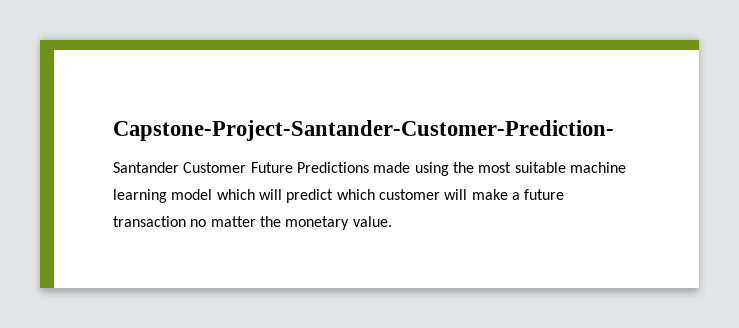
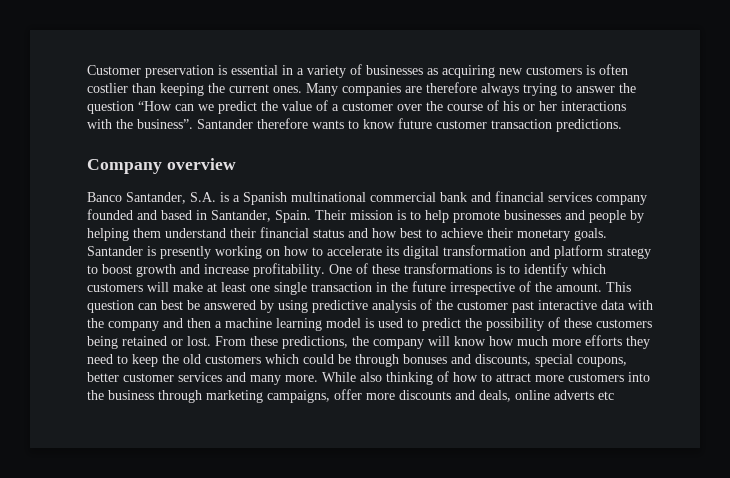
[113,120,614,141] [113,162,626,176] [113,189,565,203] [113,216,392,230] Capstone-Project-Santander-Customer-Prediction- // Santander Customer Future Predictions made using the most suitable machine learning model which will predict which customer will make a future transaction no matter the monetary value. -> [87,64,628,78] [87,82,636,96] [87,100,626,114] [87,118,622,132] [87,158,236,174] [87,191,647,205] [87,209,644,223] [87,227,607,241] [87,245,651,259] [87,263,606,277] [87,281,631,295] [87,299,653,313] [87,317,652,331] [87,335,650,349] [87,354,627,367] [87,371,650,385] [87,389,614,403] Customer preservation is essential in a variety of businesses as acquiring new customers is often costlier than keeping the current ones. Many companies are therefore always trying to answer the question “How can we predict the value of a customer over the course of his or her interactions with the business”. Santander therefore wants to know future customer transaction predictions. // Company overview // Banco Santander, S.A. is a Spanish multinational commercial bank and financial services company founded and based in Santander, Spain. Their mission is to help promote businesses and people by helping them understand their financial status and how best to achieve their monetary goals. Santander is presently working on how to accelerate its digital transformation and platform strategy to boost growth and increase profitability. One of these transformations is to identify which customers will make at least one single transaction in the future irrespective of the amount. This question can best be answered by using predictive analysis of the customer past interactive data with the company and then a machine learning model is used to predict the possibility of these customers being retained or lost. From these predictions, the company will know how much more efforts they need to keep the old customers which could be through bonuses and discounts, special coupons, better customer services and many more. While also thinking of how to attract more customers into the business through marketing campaigns, offer more discounts and deals, online adverts etc

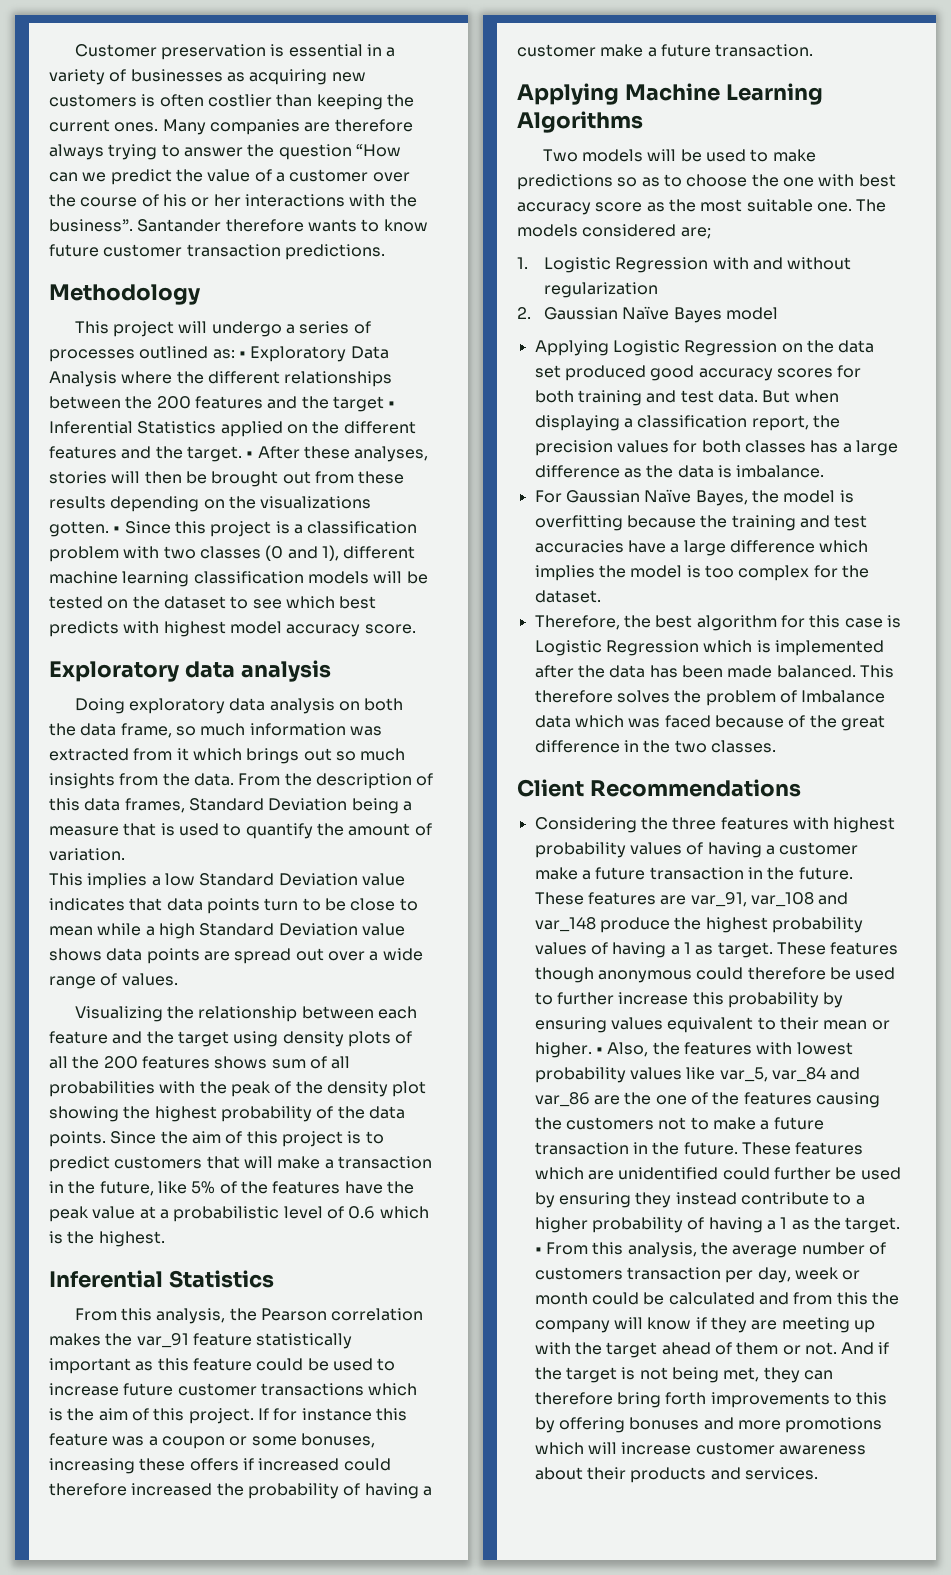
[87,158,236,174] [87,191,647,205] [87,209,644,223] [87,227,607,241] [87,245,651,259] [87,263,606,277] [87,281,631,295] [87,299,653,313] [87,317,652,331] [87,335,650,349] [87,354,627,367] [87,371,650,385] [87,389,614,403] Company overview // Banco Santander, S.A. is a Spanish multinational commercial bank and financial services company founded and based in Santander, Spain. Their mission is to help promote businesses and people by helping them understand their financial status and how best to achieve their monetary goals. Santander is presently working on how to accelerate its digital transformation and platform strategy to boost growth and increase profitability. One of these transformations is to identify which customers will make at least one single transaction in the future irrespective of the amount. This question can best be answered by using predictive analysis of the customer past interactive data with the company and then a machine learning model is used to predict the possibility of these customers being retained or lost. From these predictions, the company will know how much more efforts they need to keep the old customers which could be through bonuses and discounts, special coupons, better customer services and many more. While also thinking of how to attract more customers into the business through marketing campaigns, offer more discounts and deals, online adverts etc -> [49,284,201,305] [74,321,371,337] [49,346,389,362] [49,371,393,387] [49,396,396,412] [49,421,416,437] [49,446,429,462] [49,471,405,487] [49,496,372,512] [49,521,418,537] [49,545,416,562] [49,571,428,587] [49,596,377,609] [49,621,416,637] [49,660,331,682] [74,698,404,714] [49,723,382,738] [49,748,406,764] [49,773,434,789] [49,798,412,814] [49,823,432,839] [49,848,125,861] [49,873,405,889] [49,898,418,914] [49,923,405,939] [49,948,423,964] [49,973,178,989] [74,1006,417,1022] [49,1031,413,1047] [49,1056,351,1069] [49,1081,427,1097] [49,1106,405,1122] [49,1131,384,1147] [49,1156,432,1172] [49,1181,414,1196] [49,1206,429,1222] [49,1231,165,1247] [49,1270,274,1288] [74,1308,424,1324] [49,1333,353,1349] [49,1358,396,1374] [49,1383,418,1396] [49,1408,407,1424] [49,1433,375,1449] [49,1458,391,1474] [49,1483,432,1499] [517,44,814,57] [517,83,823,105] [517,111,643,133] [542,149,816,162] [517,174,896,190] [517,199,887,215] [517,224,711,239] [517,257,852,273] [543,282,658,298] [517,306,778,323] [534,340,875,356] [534,365,862,381] [534,390,839,406] [534,415,840,431] [534,440,898,456] [534,465,825,478] [534,489,854,506] [534,515,868,531] [534,540,869,556] [534,565,869,581] [534,590,601,603] [534,615,901,631] [534,640,884,656] [534,665,894,678] [534,690,886,706] [534,715,885,731] [534,740,776,753] [517,779,801,797] [534,817,896,833] [534,842,859,858] [534,867,853,880] [534,892,849,907] [534,917,863,933] [534,942,899,958] [534,967,896,983] [534,992,844,1008] [534,1017,890,1033] [534,1042,853,1058] [534,1067,861,1083] [534,1092,880,1108] [534,1117,824,1130] [534,1142,864,1155] [534,1167,901,1180] [534,1192,865,1208] [534,1217,901,1233] [534,1242,886,1258] [534,1267,861,1283] [534,1292,899,1305] [534,1317,875,1333] [534,1342,890,1358] [534,1367,833,1383] [534,1392,888,1408] [534,1417,883,1433] [534,1442,866,1455] [534,1467,818,1483] Methodology // This project will undergo a series of processes outlined as: • Exploratory Data Analysis where the different relationships between the 200 features and the target • Inferential Statistics applied on the different features and the target. • After these analyses, stories will then be brought out from these results depending on the visualizations gotten. • Since this project is a classification problem with two classes (0 and 1), different machine learning classification models will be tested on the dataset to see which best predicts with highest model accuracy score. // Exploratory data analysis // Doing exploratory data analysis on both the data frame, so much information was extracted from it which brings out so much insights from the data. From the description of this data frames, Standard Deviation being a measure that is used to quantify the amount of variation. // This implies a low Standard Deviation value indicates that data points turn to be close to mean while a high Standard Deviation value shows data points are spread out over a wide range of values. // Visualizing the relationship between each feature and the target using density plots of all the 200 features shows sum of all probabilities with the peak of the density plot showing the highest probability of the data points. Since the aim of this project is to predict customers that will make a transaction in the future, like 5% of the features have the peak value at a probabilistic level of 0.6 which is the highest. // Inferential Statistics // From this analysis, the Pearson correlation makes the var_91 feature statistically important as this feature could be used to increase future customer transactions which is the aim of this project. If for instance this feature was a coupon or some bonuses, increasing these offers if increased could therefore increased the probability of having a customer make a future transaction. // Applying Machine Learning Algorithms // Two models will be used to make predictions so as to choose the one with best accuracy score as the most suitable one. The models considered are; // 1. Logistic Regression with and without regularization // 2. Gaussian Naïve Bayes model // Applying Logistic Regression on the data set produced good accuracy scores for both training and test data. But when displaying a classification report, the precision values for both classes has a large difference as the data is imbalance. // For Gaussian Naïve Bayes, the model is overfitting because the training and test accuracies have a large difference which implies the model is too complex for the dataset. // Therefore, the best algorithm for this case is Logistic Regression which is implemented after the data has been made balanced. This therefore solves the problem of Imbalance data which was faced because of the great difference in the two classes. // Client Recommendations // Considering the three features with highest probability values of having a customer make a future transaction in the future. These features are var_91, var_108 and var_148 produce the highest probability values of having a 1 as target. These features though anonymous could therefore be used to further increase this probability by ensuring values equivalent to their mean or higher. • Also, the features with lowest probability values like var_5, var_84 and var_86 are the one of the features causing the customers not to make a future transaction in the future. These features which are unidentified could further be used by ensuring they instead contribute to a higher probability of having a 1 as the target. • From this analysis, the average number of customers transaction per day, week or month could be calculated and from this the company will know if they are meeting up with the target ahead of them or not. And if the target is not being met, they can therefore bring forth improvements to this by offering bonuses and more promotions which will increase customer awareness about their products and services.

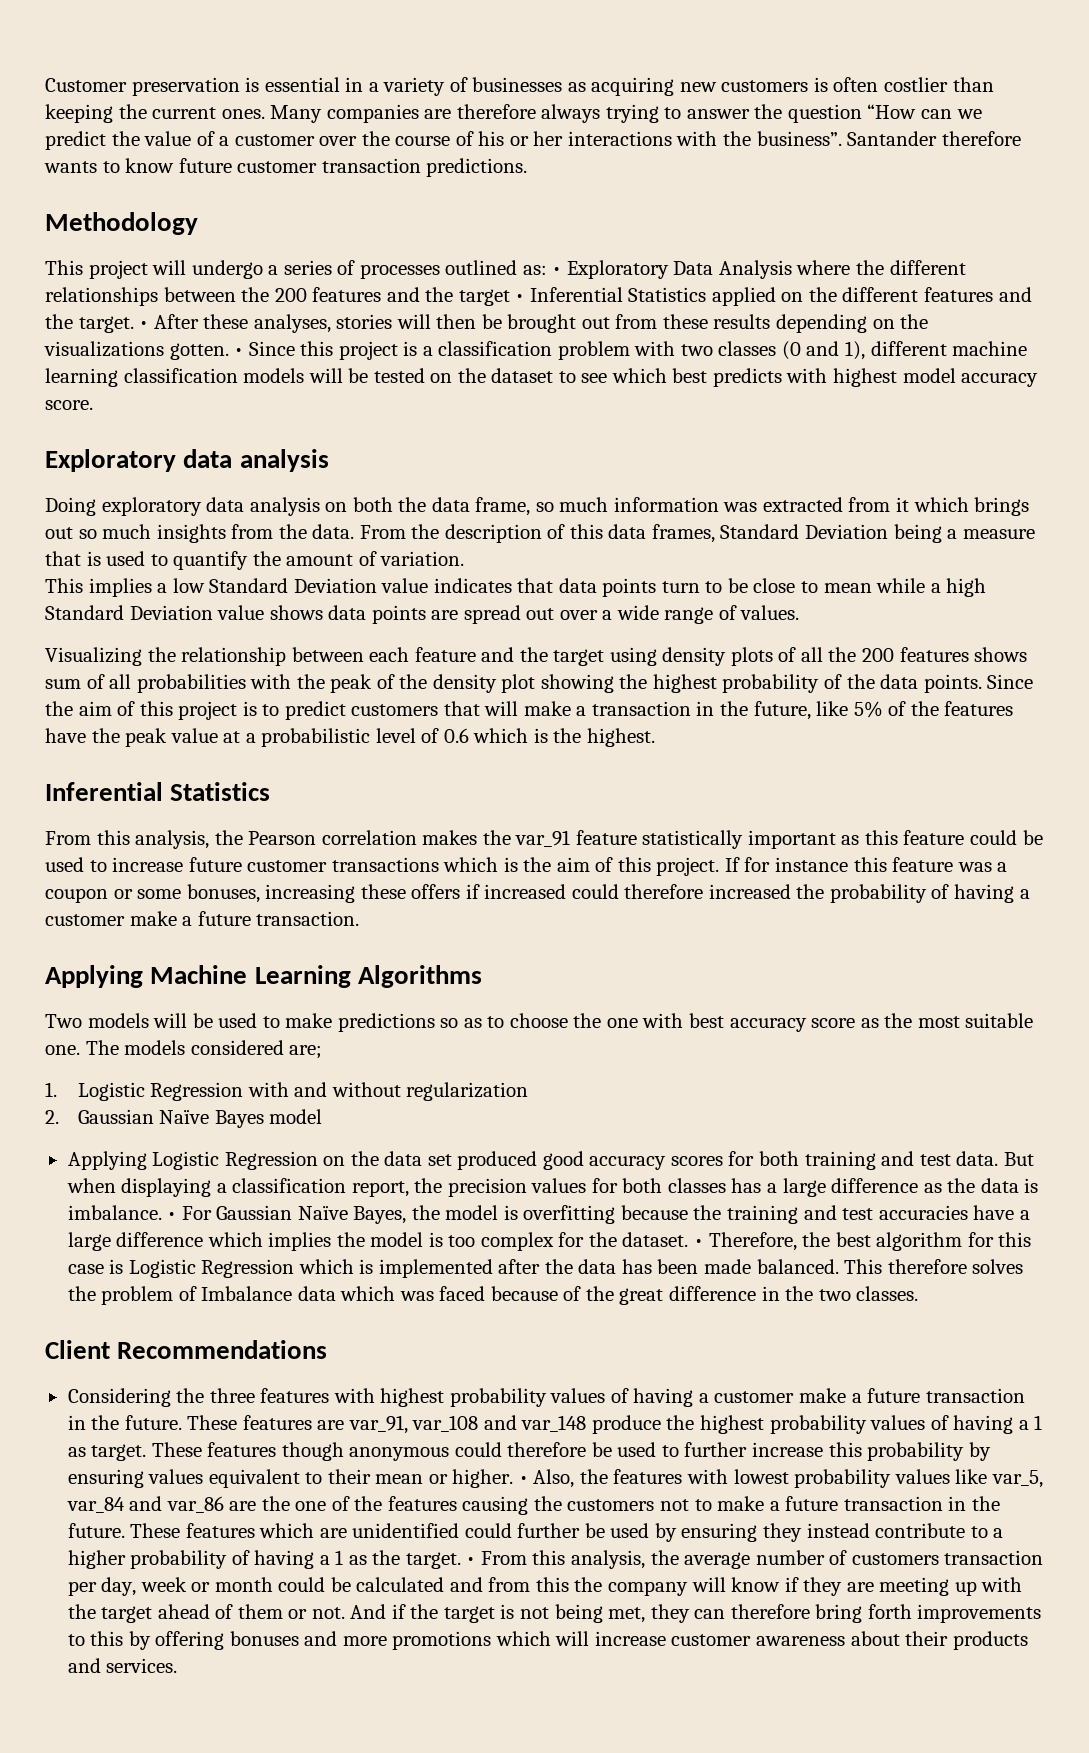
(825, 471) // -> [167,1212,177,1220] •
(601, 596) // -> [693,1239,703,1247] •

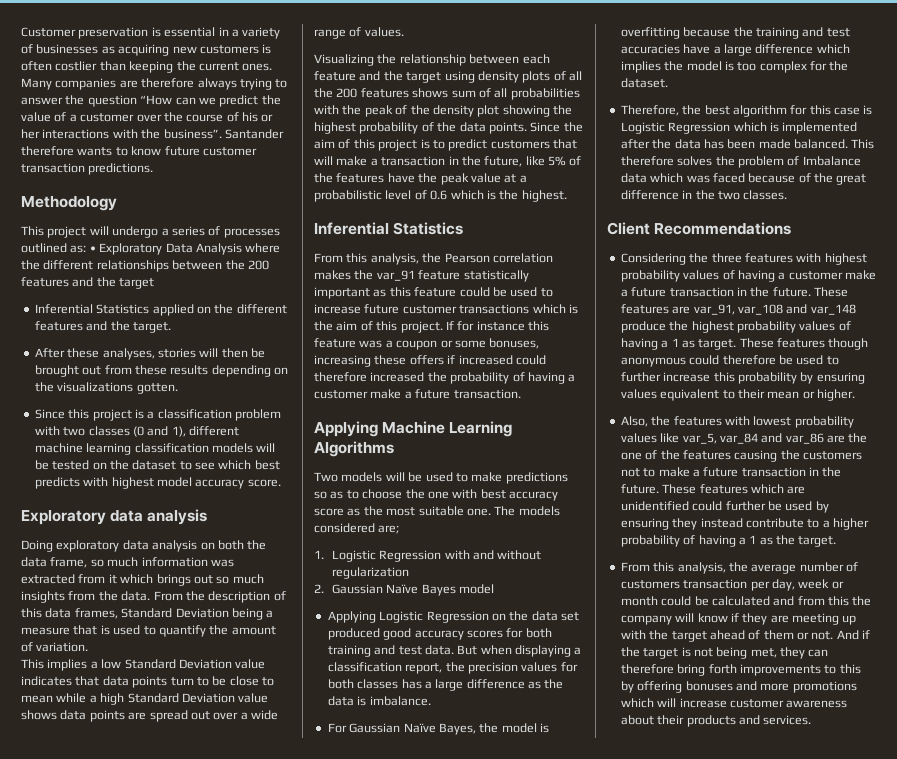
[515,294,525,302] • -> (155, 283) //
[139,321,149,329] • -> (171, 327) //
[234,348,244,356] • -> (178, 388) //
[167,1212,177,1220] • -> (431, 701) //
[693,1239,703,1247] • -> (668, 83) //
[518,1476,528,1484] • -> (855, 395) //
[466,1557,476,1565] • -> (837, 541) //

